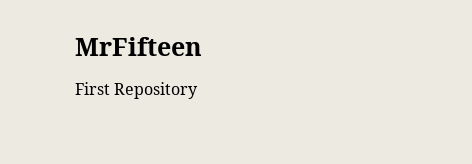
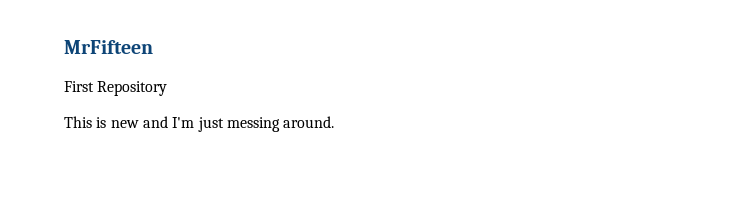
(199, 90) none -> [64,116,335,132] // This is new and I'm just messing around.

